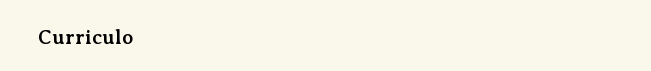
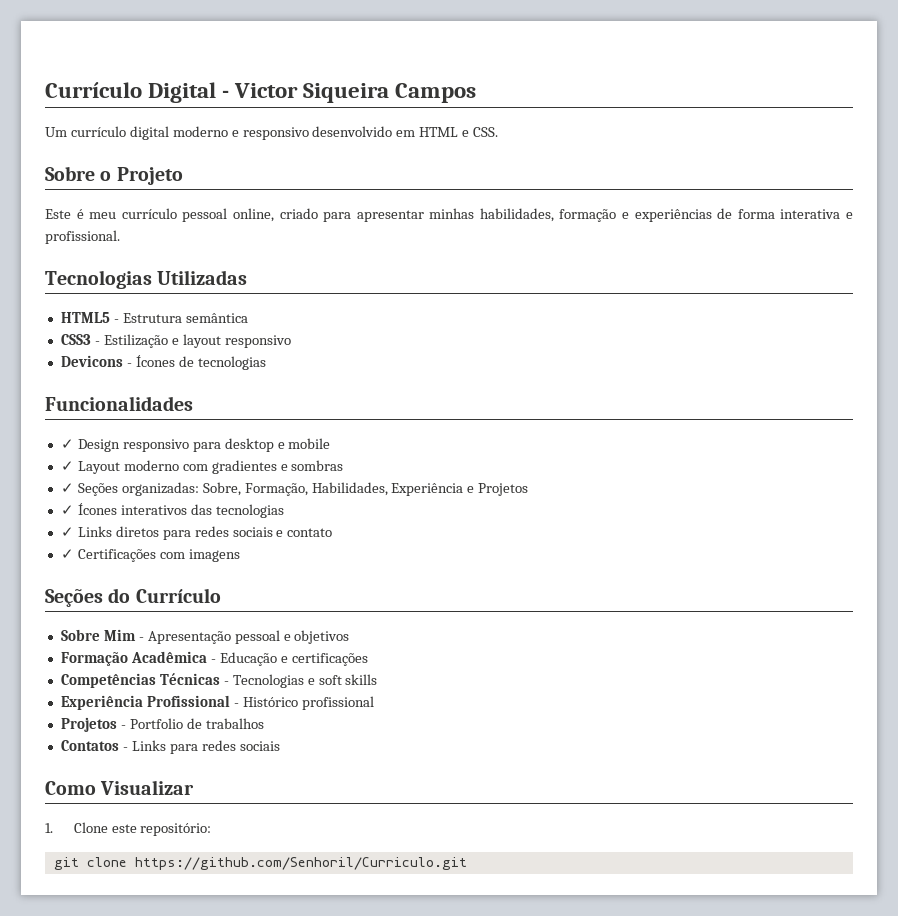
[38,29,133,44] Curriculo -> [45,82,477,103] [45,126,499,140] [45,166,183,185] [45,208,854,222] [45,230,120,244] [45,270,248,289] [60,312,248,323] [60,334,291,348] [60,355,266,370] [45,396,193,411] [60,438,331,452] [60,460,344,474] [60,482,529,496] [60,503,284,518] [60,526,333,540] [60,549,240,562] [45,588,221,607] [60,629,350,644] [60,651,368,666] [60,673,378,688] [60,695,374,710] [60,717,264,732] [60,740,280,754] [45,780,195,795] [45,822,212,836] [53,857,467,870] Currículo Digital - Victor Siqueira Campos // Um currículo digital moderno e responsivo desenvolvido em HTML e CSS. // Sobre o Projeto // Este é meu currículo pessoal online, criado para apresentar minhas habilidades, formação e experiências de forma interativa e profissional. // Tecnologias Utilizadas // HTML5 - Estrutura semântica // CSS3 - Estilização e layout responsivo // Devicons - Ícones de tecnologias // Funcionalidades // ✓ Design responsivo para desktop e mobile // ✓ Layout moderno com gradientes e sombras // ✓ Seções organizadas: Sobre, Formação, Habilidades, Experiência e Projetos // ✓ Ícones interativos das tecnologias // ✓ Links diretos para redes sociais e contato // ✓ Certificações com imagens // Seções do Currículo // Sobre Mim - Apresentação pessoal e objetivos // Formação Acadêmica - Educação e certificações // Competências Técnicas - Tecnologias e soft skills // Experiência Profissional - Histórico profissional // Projetos - Portfolio de trabalhos // Contatos - Links para redes sociais // Como Visualizar // 1. Clone este repositório: // git clone https://github.com/Senhoril/Curriculo.git

